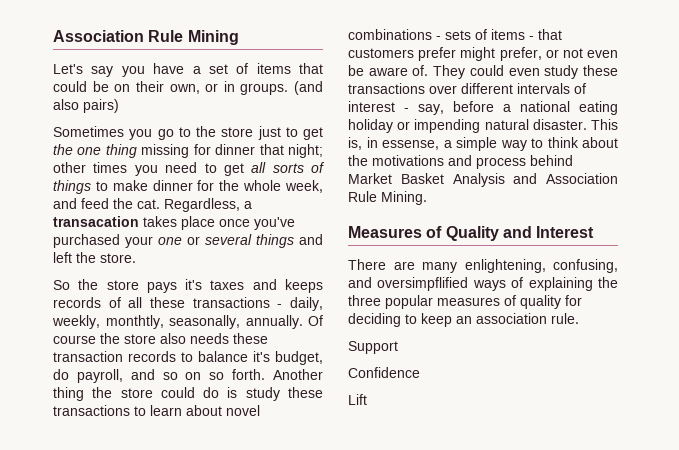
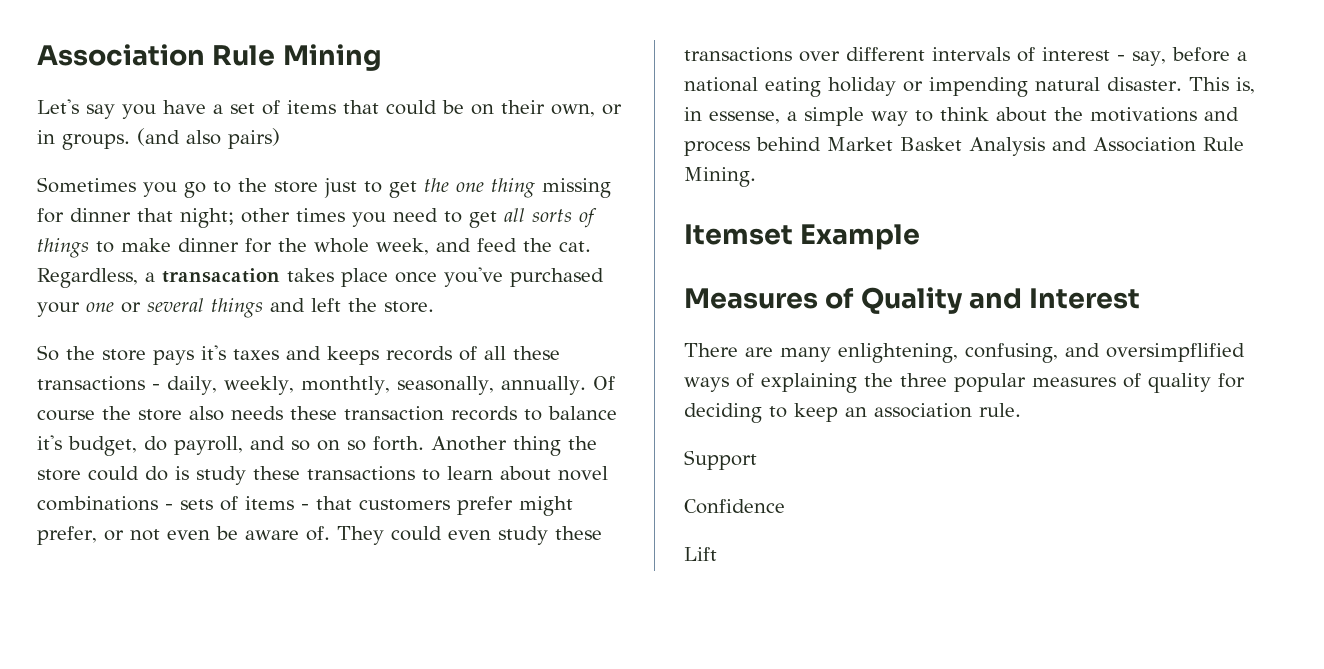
(427, 198) none -> [684,224,921,250] // Itemset Example

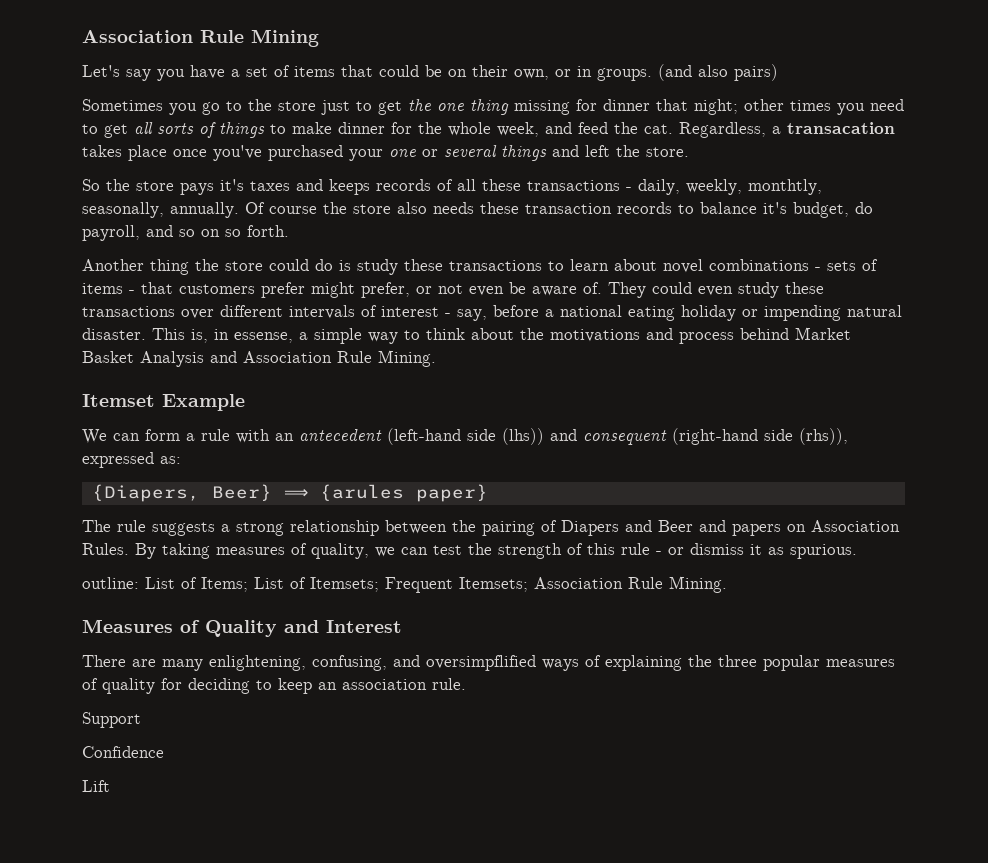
(424, 443) none -> (289, 231) //
(921, 237) none -> [82,428,848,445] [82,452,181,468] [91,484,488,502] [82,520,900,536] [82,543,857,559] [82,576,727,593] // We can form a rule with an antecedent (left-hand side (lhs)) and consequent (right-hand side (rhs)), expressed as: // {Diapers, Beer} ⟹ {arules paper} // The rule suggests a strong relationship between the pairing of Diapers and Beer and papers on Association Rules. By taking measures of quality, we can test the strength of this rule - or dismiss it as spurious. // outline: List of Items; List of Itemsets; Frequent Itemsets; Association Rule Mining.

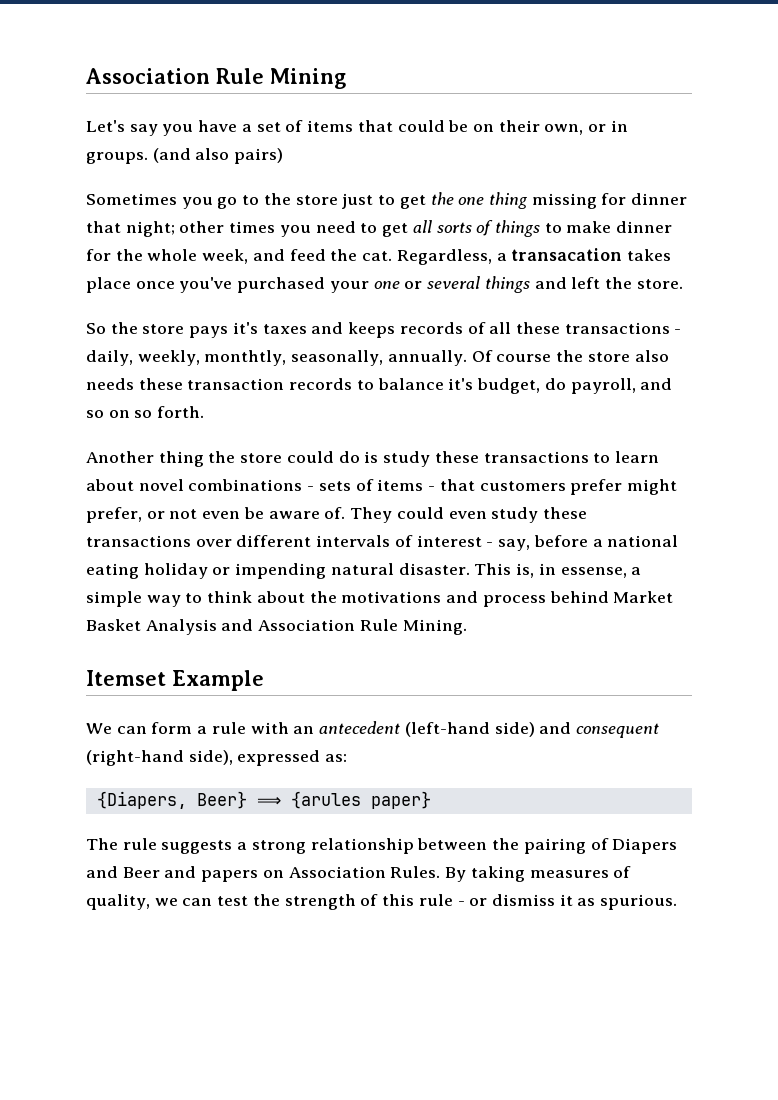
[467,428,544,445] side (lhs)) -> [494,722,535,737] side)
[764,428,848,445] side (rhs)), -> [188,750,233,765] side),
[82,576,727,593] [82,619,402,637] [82,655,895,671] [82,678,466,694] [82,712,141,728] [82,746,164,758] [82,780,110,792] // outline: List of Items; List of Itemsets; Frequent Itemsets; Association Rule Mining. // Measures of Quality and Interest // There are many enlightening, confusing, and oversimpflified ways of explaining the three popular measures of quality for deciding to keep an association rule. // Support // Confidence // Lift -> (678, 902) none

